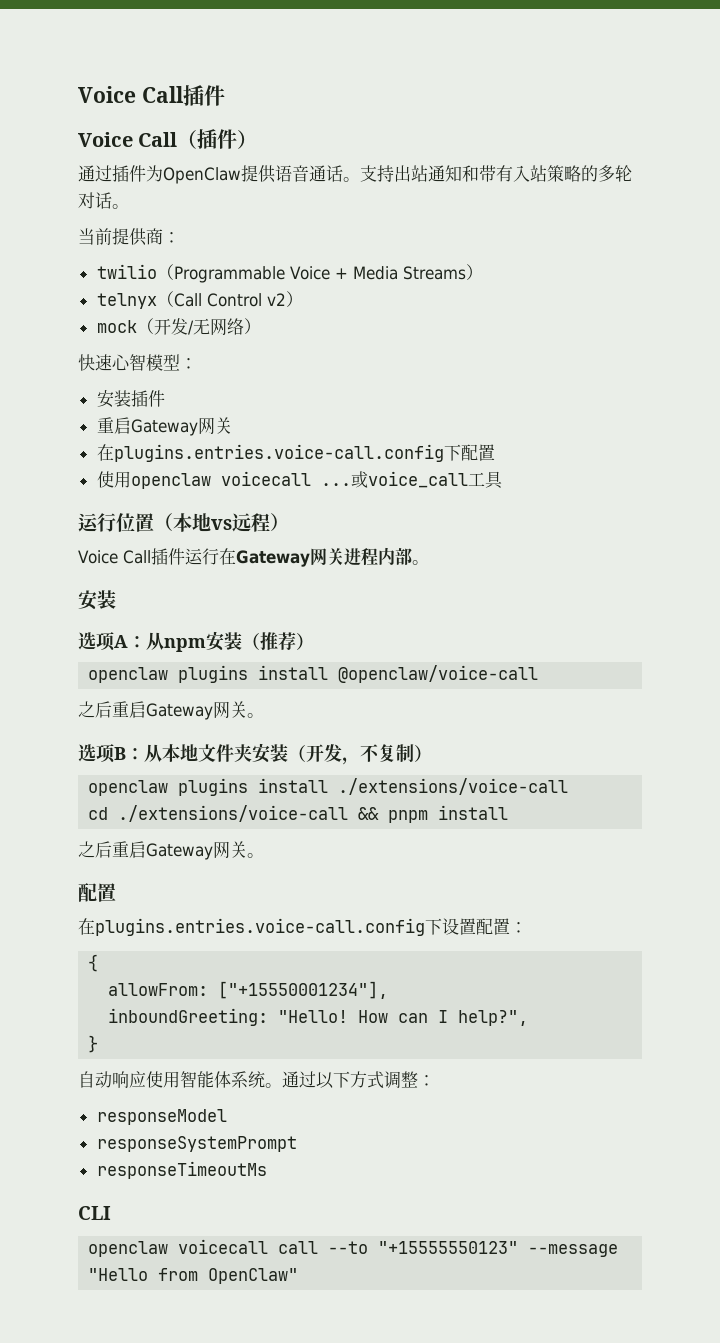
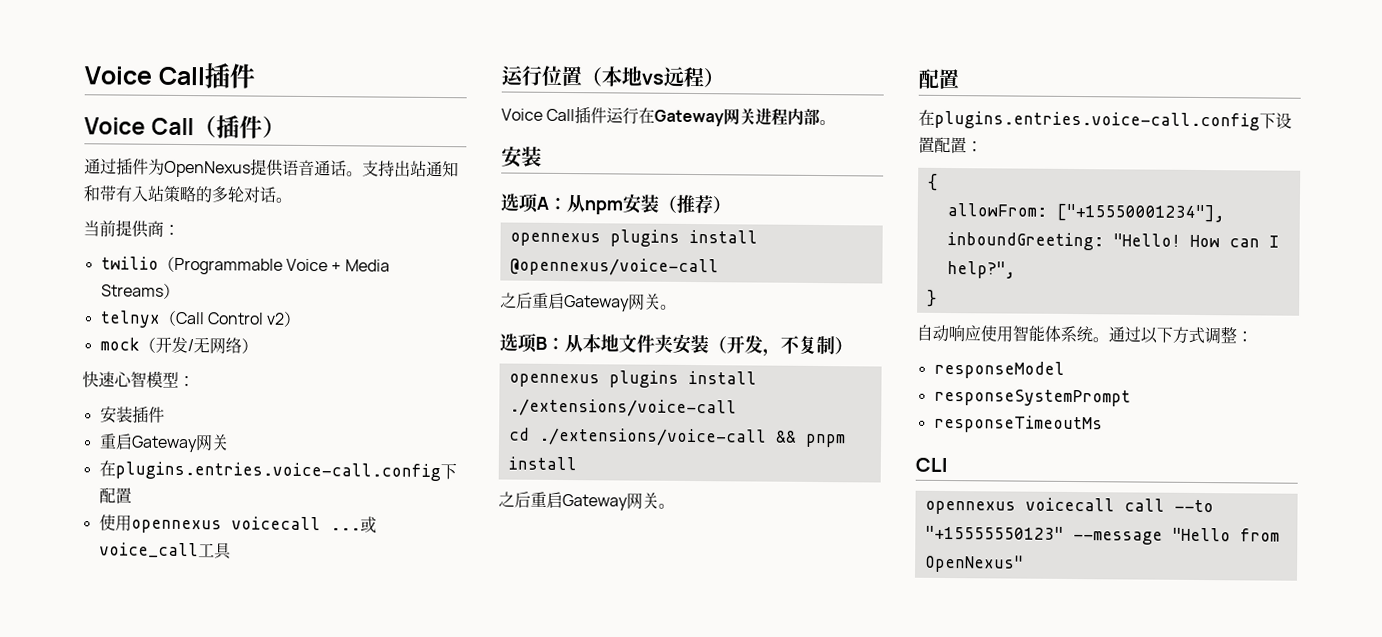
[163,167,241,184] OpenClaw -> [164,160,251,178] OpenNexus
[130,473,211,489] openclaw -> [130,519,222,534] opennexus
[88,665,539,683] openclaw plugins install @openclaw/voice-call -> [509,229,758,247] [509,257,719,277] opennexus plugins install @opennexus/voice-call
[88,780,169,796] openclaw -> [508,373,600,388] opennexus
[88,1241,169,1257] openclaw -> [924,500,1016,515] opennexus
[208,1268,299,1284] OpenClaw" -> [924,554,1024,573] OpenNexus"

